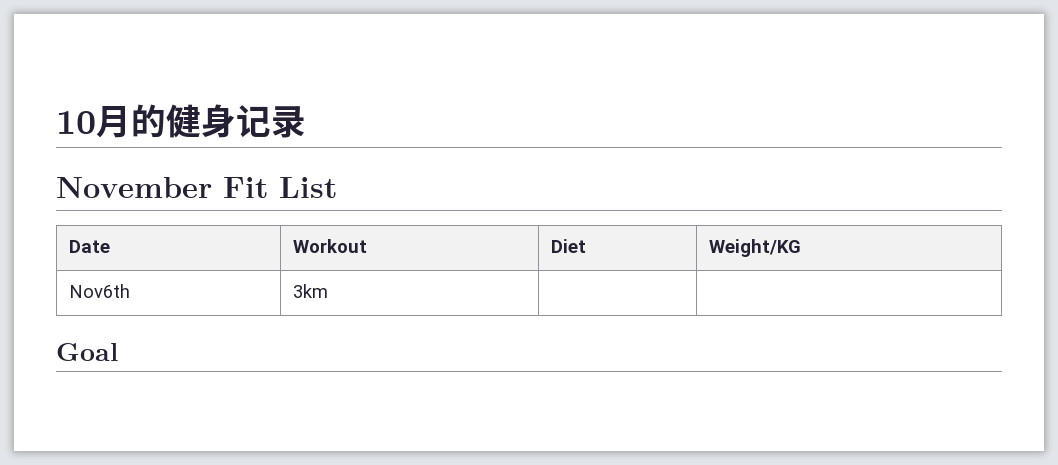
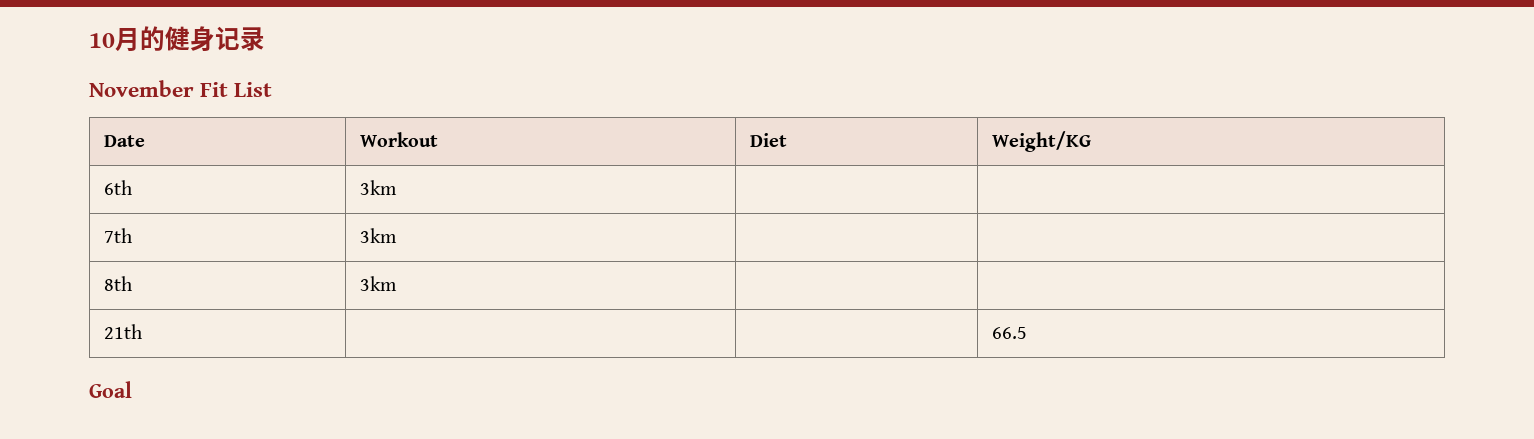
[68,284,130,298] [292,284,328,298] Nov6th | 3km | | -> [103,180,132,195] [359,180,397,195] [103,228,132,243] [359,228,397,243] [103,276,132,291] [359,276,397,291] [103,324,142,339] [991,327,1027,339] 6th | 3km | | // 7th | 3km | | // 8th | 3km | | // 21th | | | 66.5

